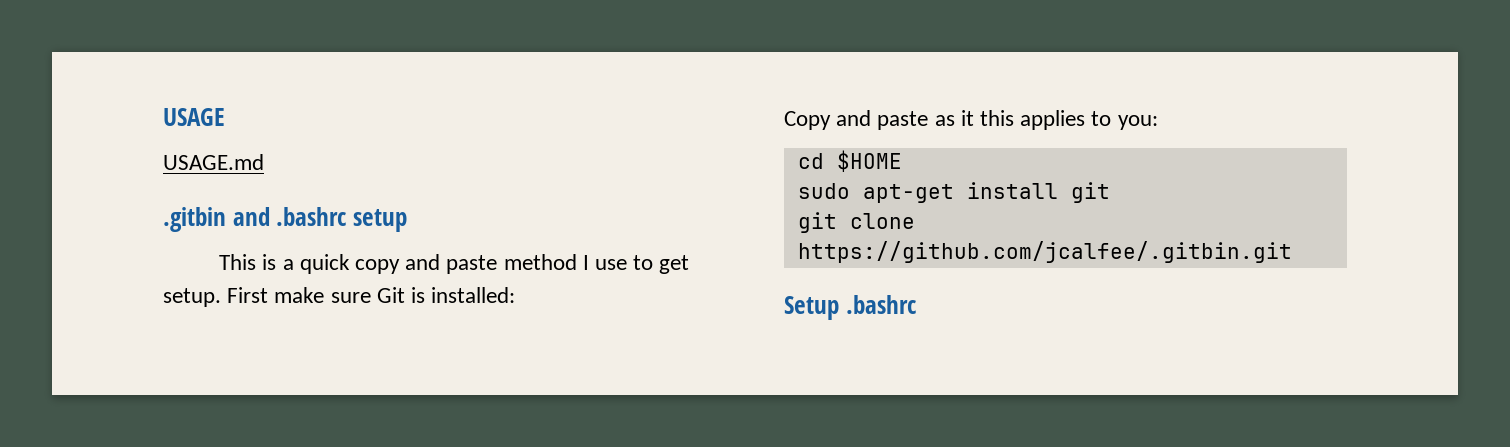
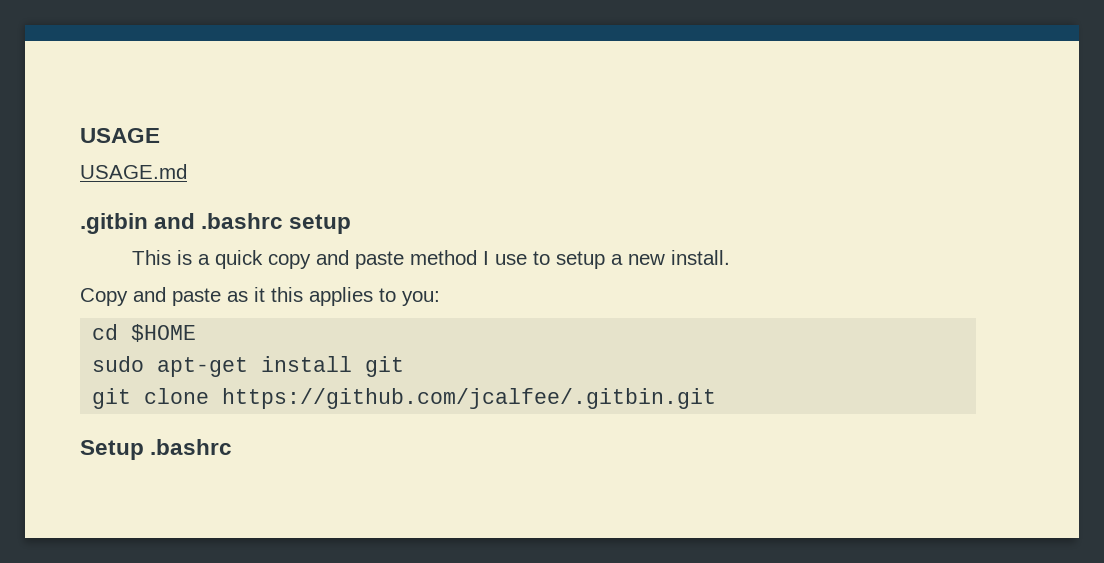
[659,255,690,274] [163,287,516,307] get setup. First make sure Git is installed: -> [556,250,731,269] setup a new install.

